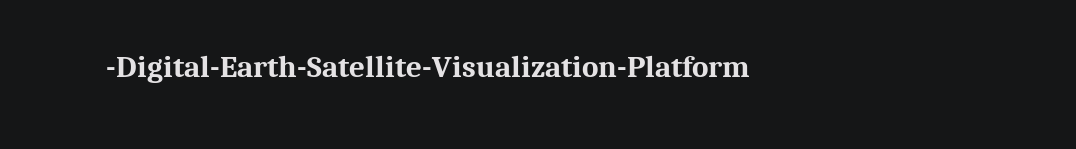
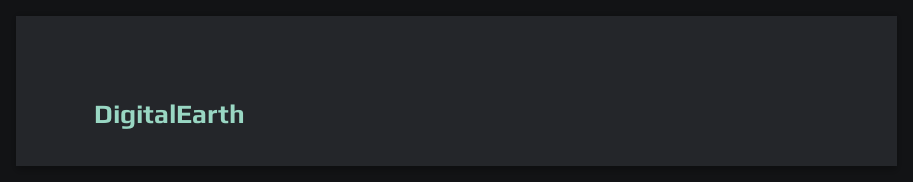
[106,55,750,83] -Digital-Earth-Satellite-Visualization-Platform -> [94,104,245,129] DigitalEarth

